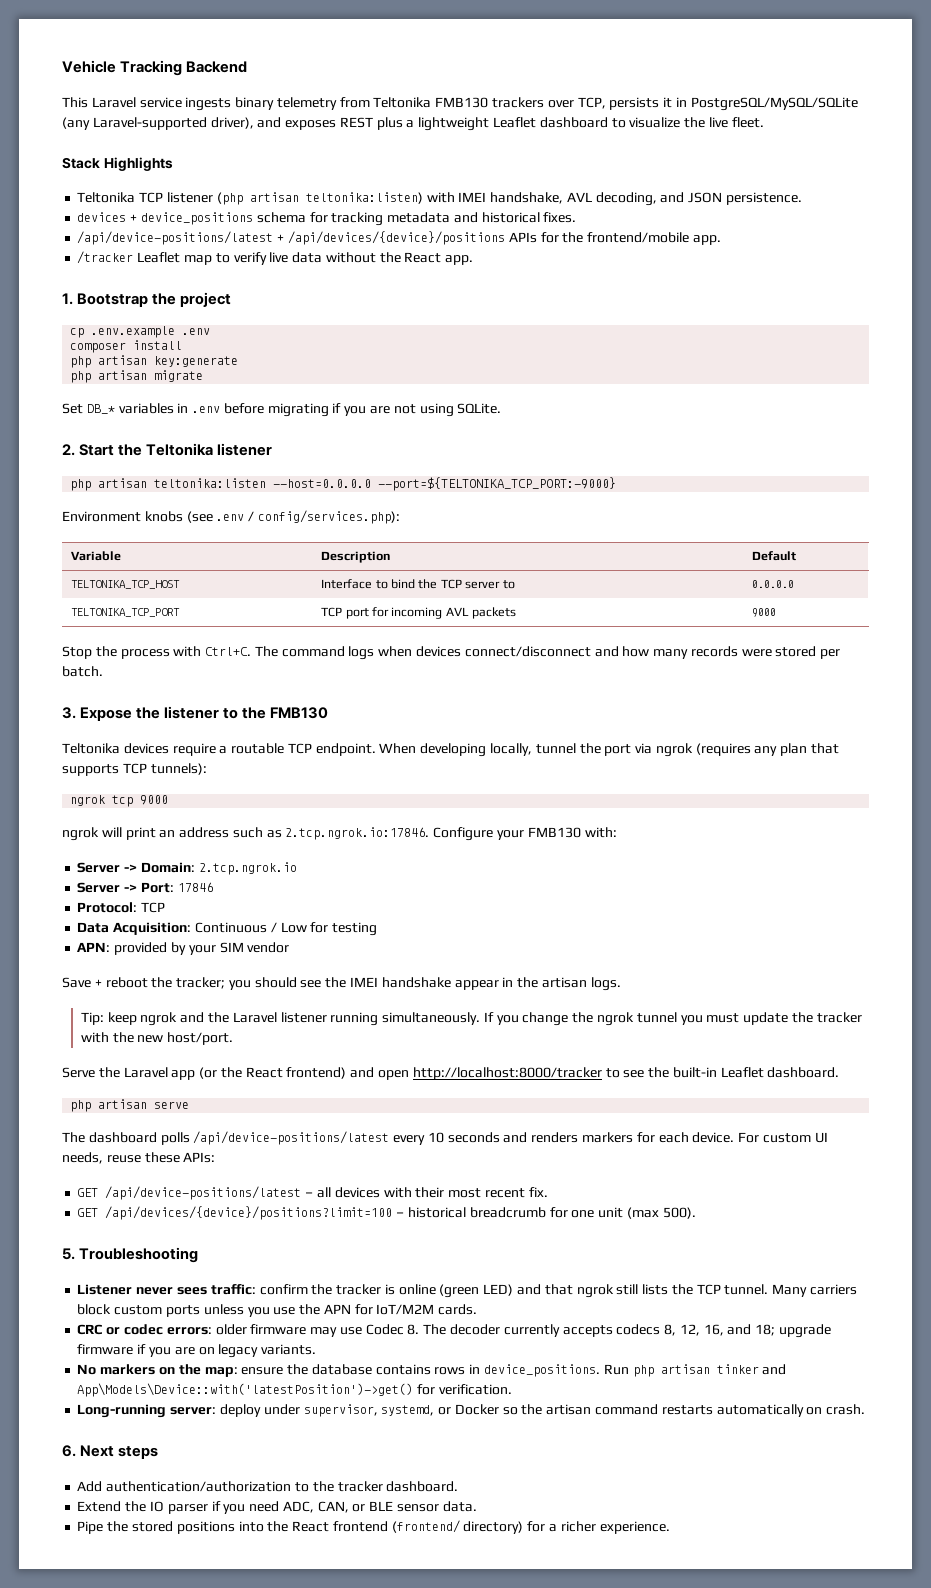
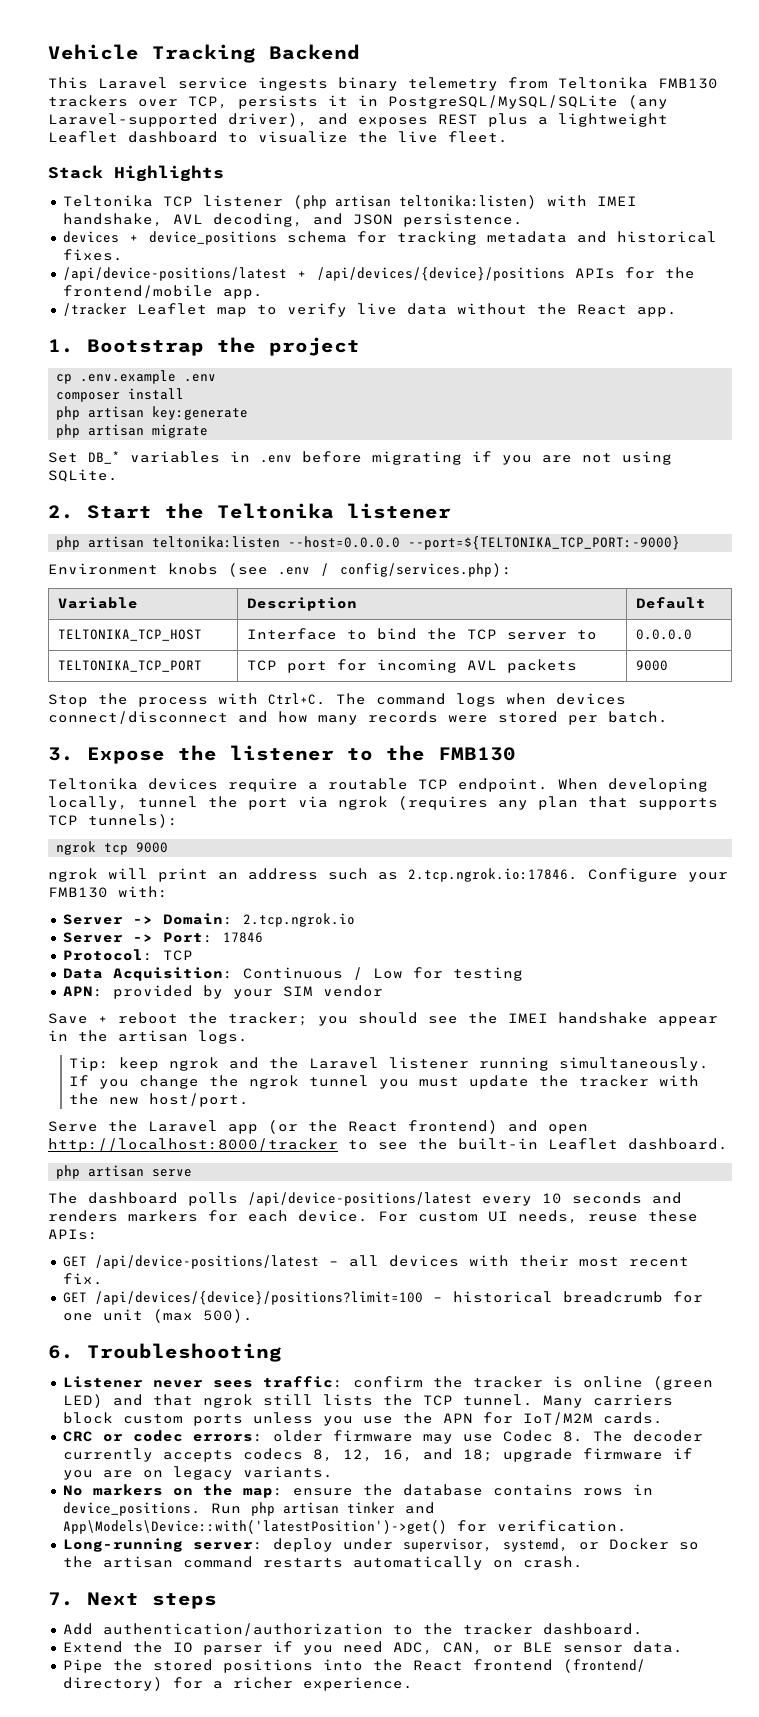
[62,1248,75,1260] 5. -> [48,1345,74,1359] 6.
[62,1445,76,1457] 6. -> [48,1592,74,1606] 7.

